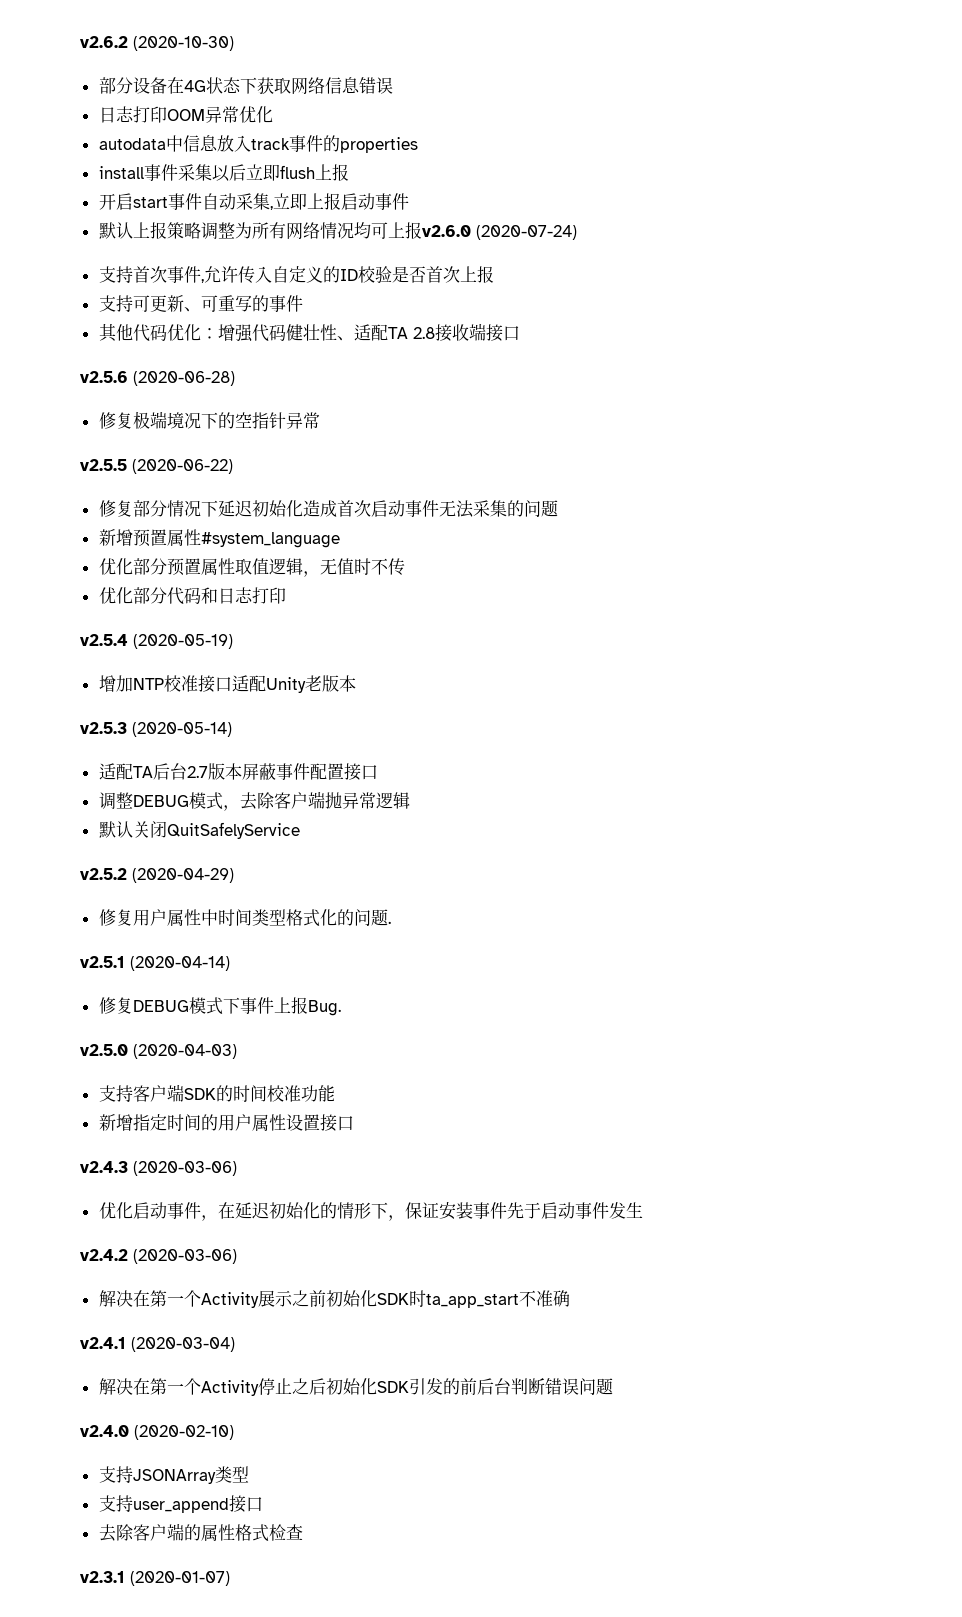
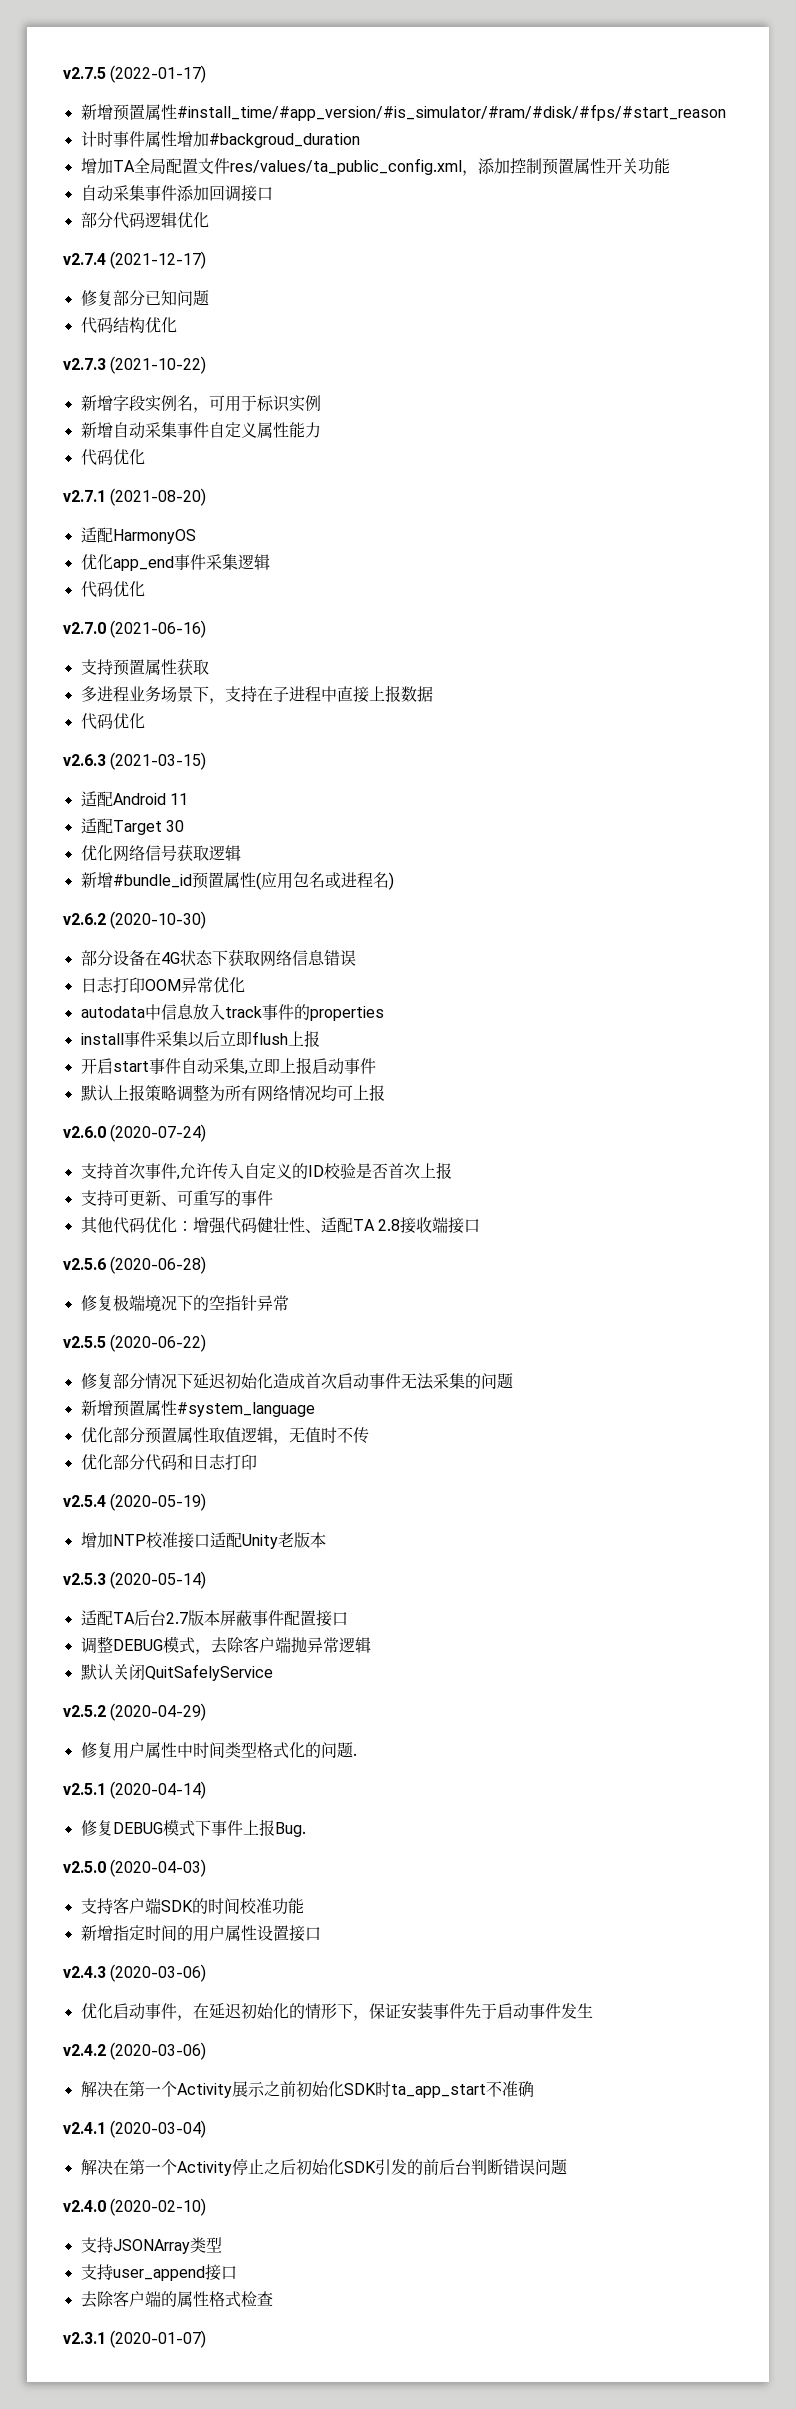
(80, 42) none -> [63,65,207,83] [80,104,726,121] [80,131,360,148] [80,158,670,176] [80,185,273,202] [80,212,209,229] [63,251,207,269] [80,290,209,306] [80,317,177,334] [63,356,207,374] [80,395,321,413] [80,422,321,439] [80,449,145,466] [63,488,207,506] [80,527,196,544] [80,554,270,571] [80,581,145,598] [63,620,207,638] [80,658,209,676] [80,685,433,704] [80,713,145,730] [63,752,207,770] [80,791,188,807] [80,818,184,835] [80,844,241,862] [80,872,394,890] v2.7.5 (2022-01-17) // 新增预置属性#install_time/#app_version/#is_simulator/#ram/#disk/#fps/#start_reason // 计时事件属性增加#backgroud_duration // 增加TA全局配置文件res/values/ta_public_config.xml，添加控制预置属性开关功能 // 自动采集事件添加回调接口 // 部分代码逻辑优化 // v2.7.4 (2021-12-17) // 修复部分已知问题 // 代码结构优化 // v2.7.3 (2021-10-22) // 新增字段实例名，可用于标识实例 // 新增自动采集事件自定义属性能力 // 代码优化 // v2.7.1 (2021-08-20) // 适配HarmonyOS // 优化app_end事件采集逻辑 // 代码优化 // v2.7.0 (2021-06-16) // 支持预置属性获取 // 多进程业务场景下，支持在子进程中直接上报数据 // 代码优化 // v2.6.3 (2021-03-15) // 适配Android 11 // 适配Target 30 // 优化网络信号获取逻辑 // 新增#bundle_id预置属性(应用包名或进程名) //
(422, 230) none -> (385, 1092) //

